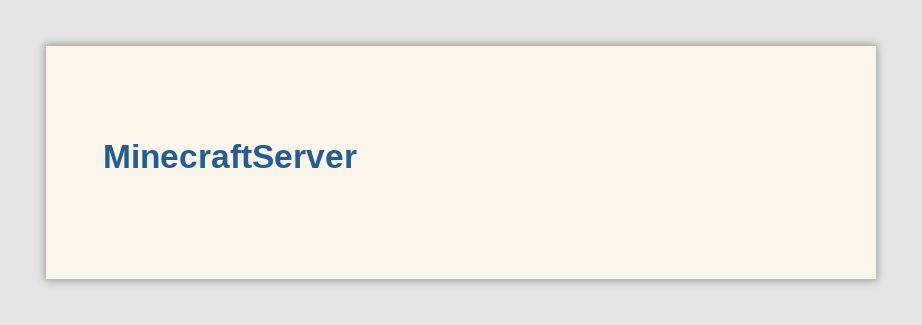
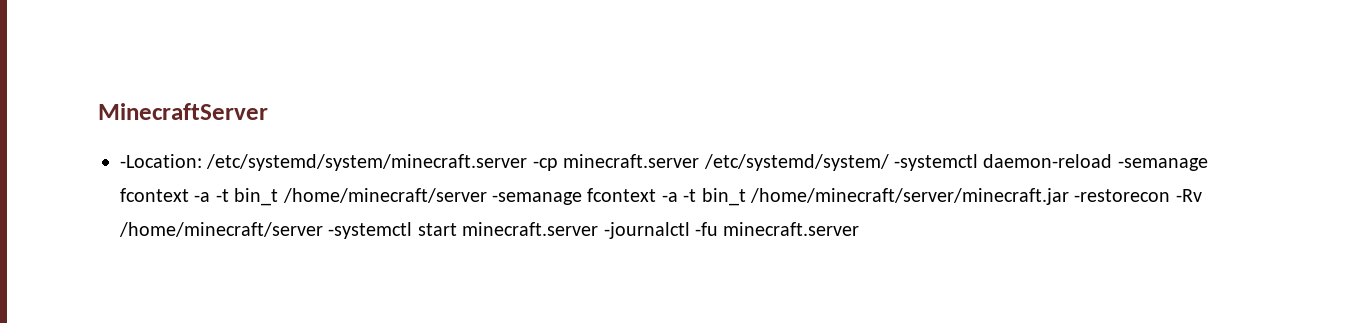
(357, 156) none -> [120,154,1208,171] [120,188,1202,206] [119,222,860,239] // -Location: /etc/systemd/system/minecraft.server -cp minecraft.server /etc/systemd/system/ -systemctl daemon-reload -semanage fcontext -a -t bin_t /home/minecraft/server -semanage fcontext -a -t bin_t /home/minecraft/server/minecraft.jar -restorecon -Rv /home/minecraft/server -systemctl start minecraft.server -journalctl -fu minecraft.server

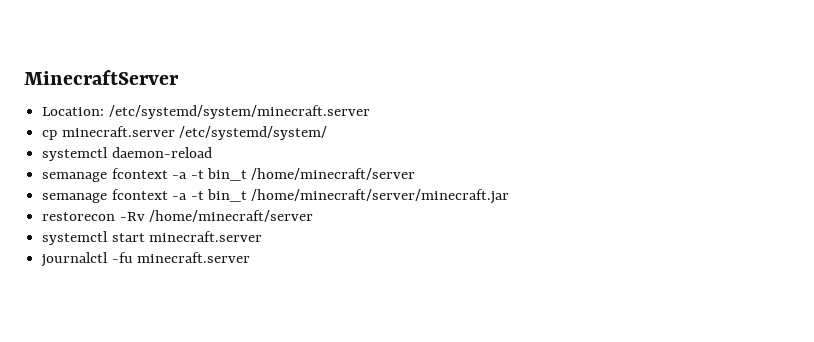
[120,154,202,168] -Location: -> [42,107,105,116] Location:
[532,158,558,171] -cp -> [42,130,58,140] // cp
[893,154,978,171] -systemctl -> [42,147,109,161] // systemctl
[1117,158,1208,171] -semanage -> [42,172,108,182] // semanage
[492,192,582,205] -semanage -> [42,193,108,203] // semanage
[1074,189,1171,202] -restorecon -> [42,212,116,221] // restorecon
[328,222,413,239] -systemctl -> [42,231,109,245] // systemctl
[603,222,690,239] -journalctl -> [41,252,109,267] // journalctl

